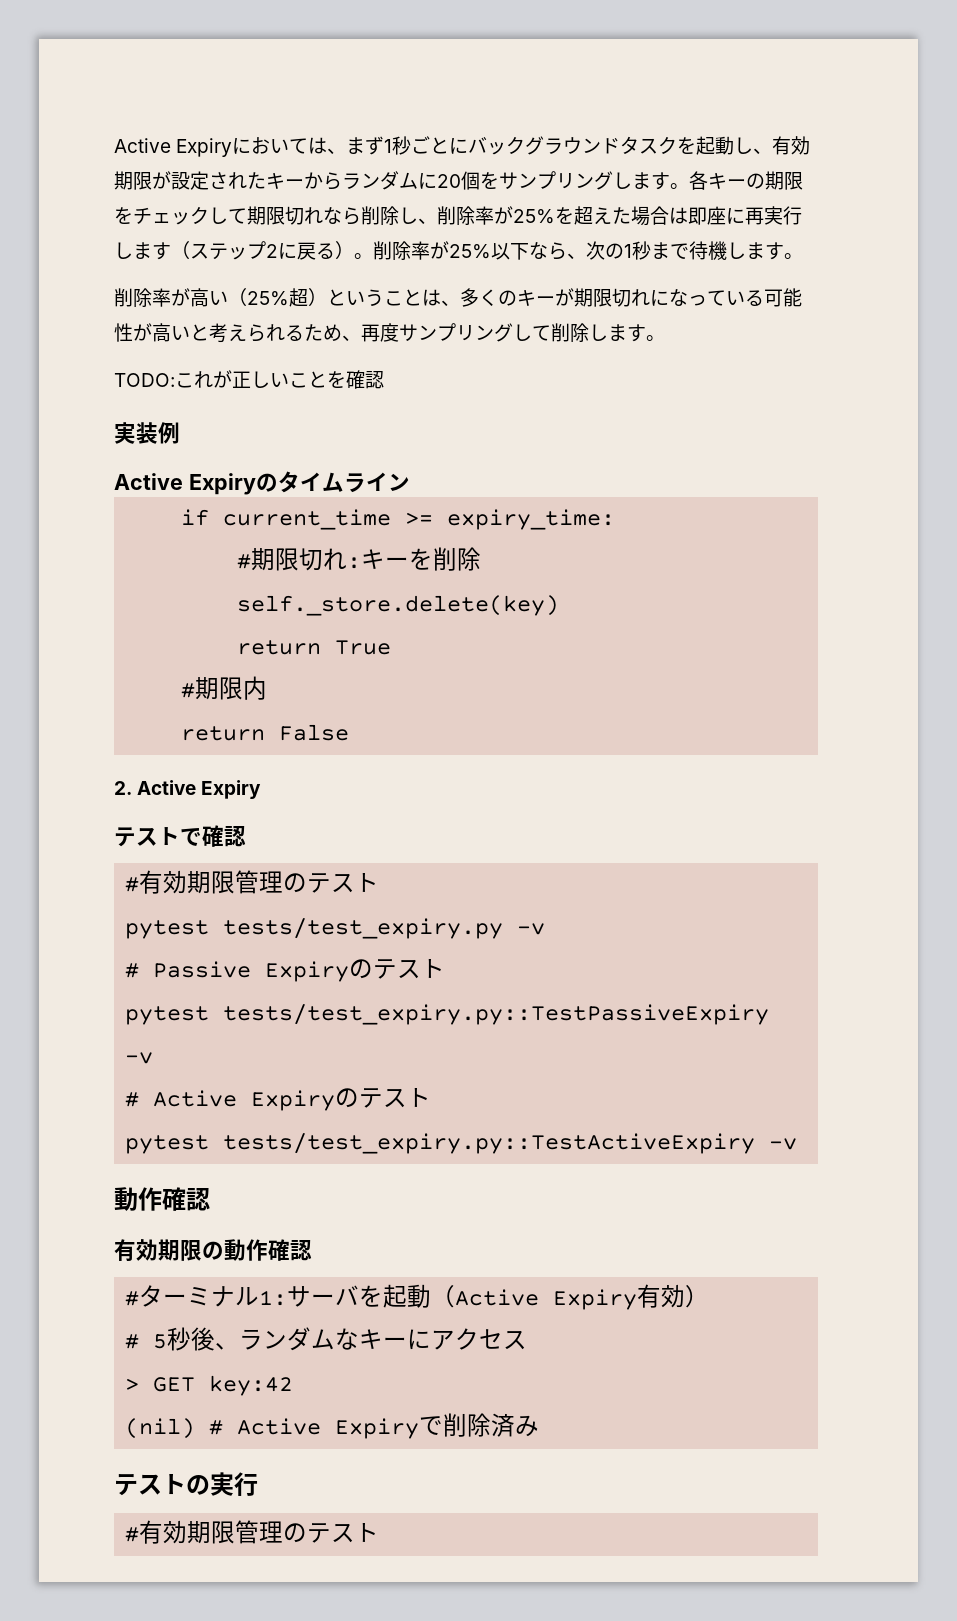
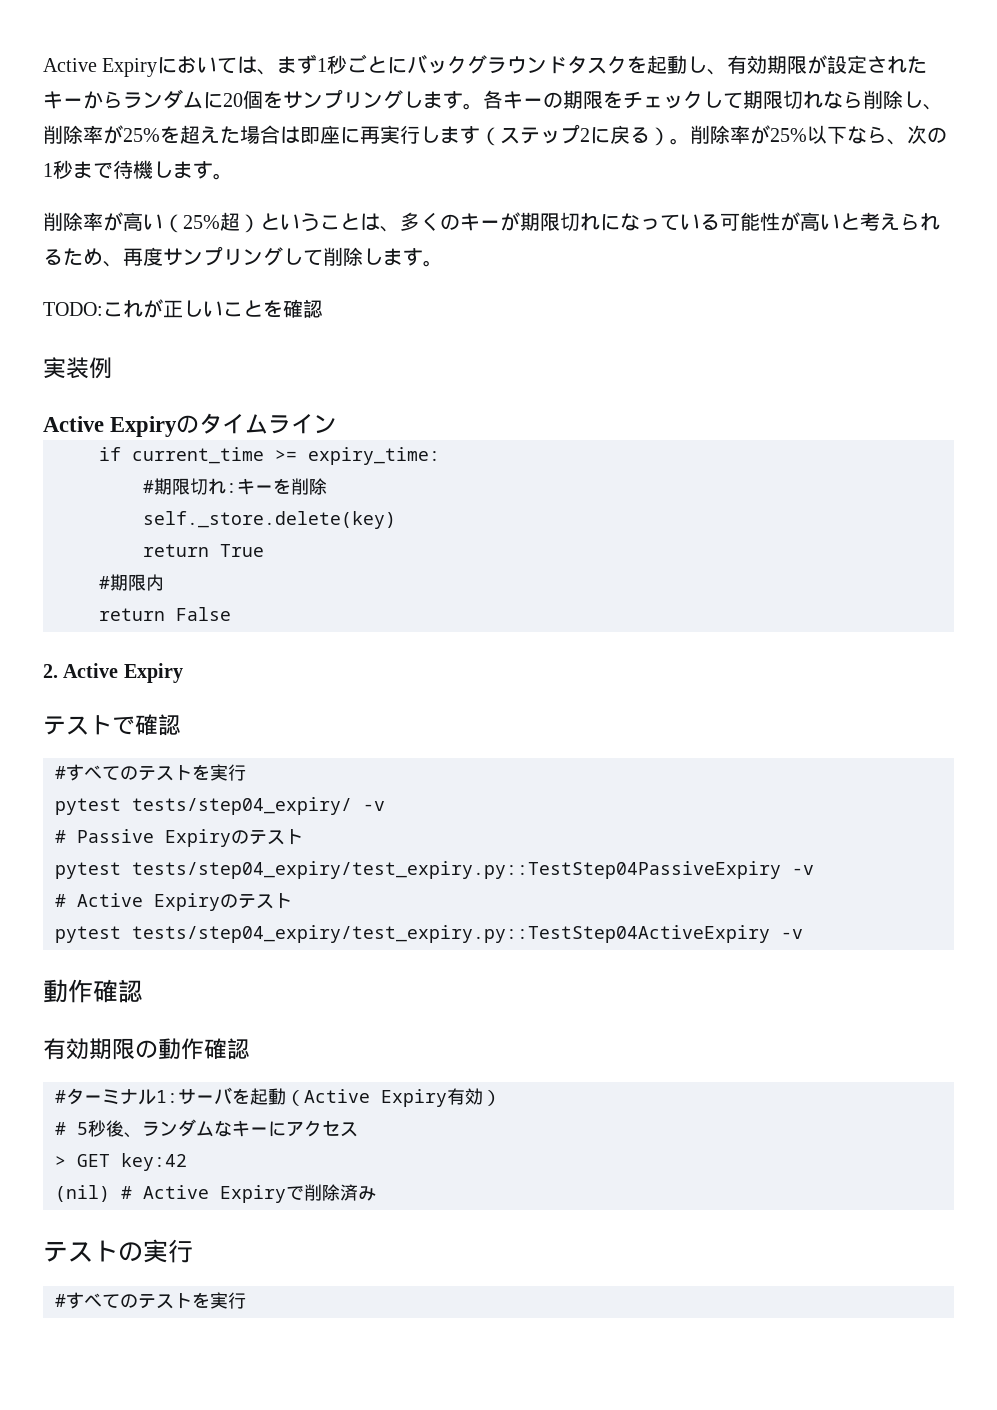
[139,870,380,894] [125,918,504,939] 有効期限管理のテスト // pytest tests/test_expiry.py -> [66,764,246,781] [55,797,352,815] すべてのテストを実行 // pytest tests/step04_expiry/
[223,1004,770,1025] tests/test_expiry.py::TestPassiveExpiry -> [132,861,781,879] tests/step04_expiry/test_expiry.py::TestStep04PassiveExpiry
[223,1133,756,1154] tests/test_expiry.py::TestActiveExpiry -> [132,925,770,943] tests/step04_expiry/test_expiry.py::TestStep04ActiveExpiry
[139,1520,380,1544] 有効期限管理のテスト -> [66,1292,246,1309] すべてのテストを実行

